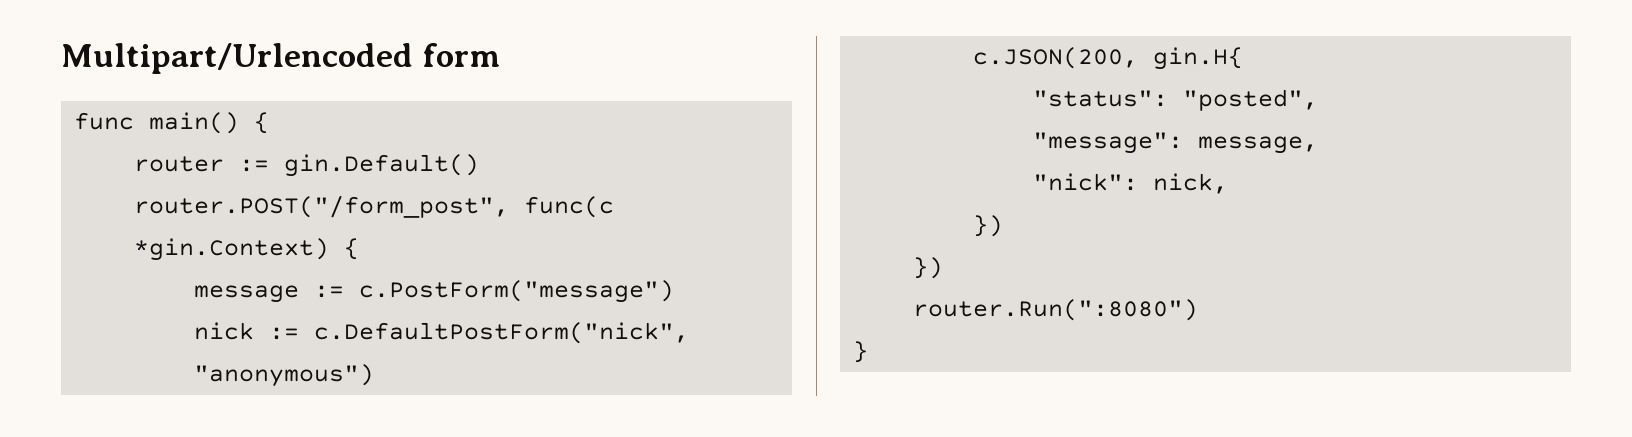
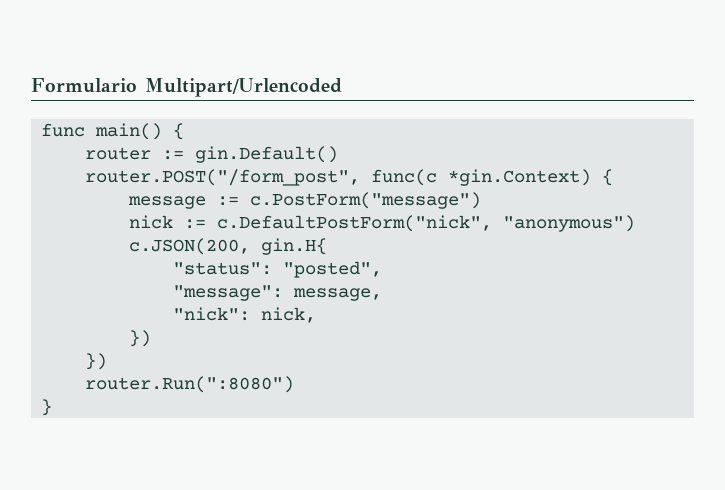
(61, 58) none -> [31,78,137,93] Formulario
[422,43,501,67] form -> (342, 87) none

